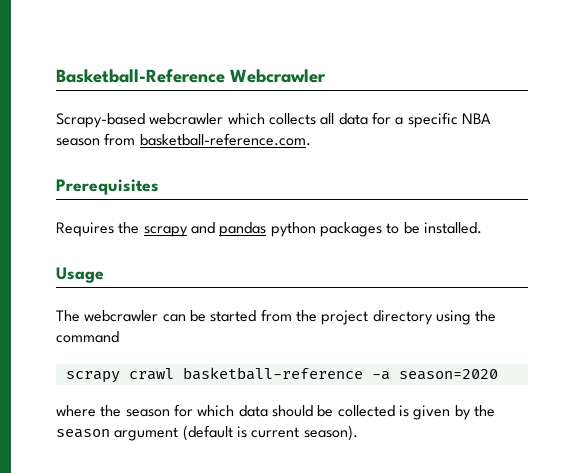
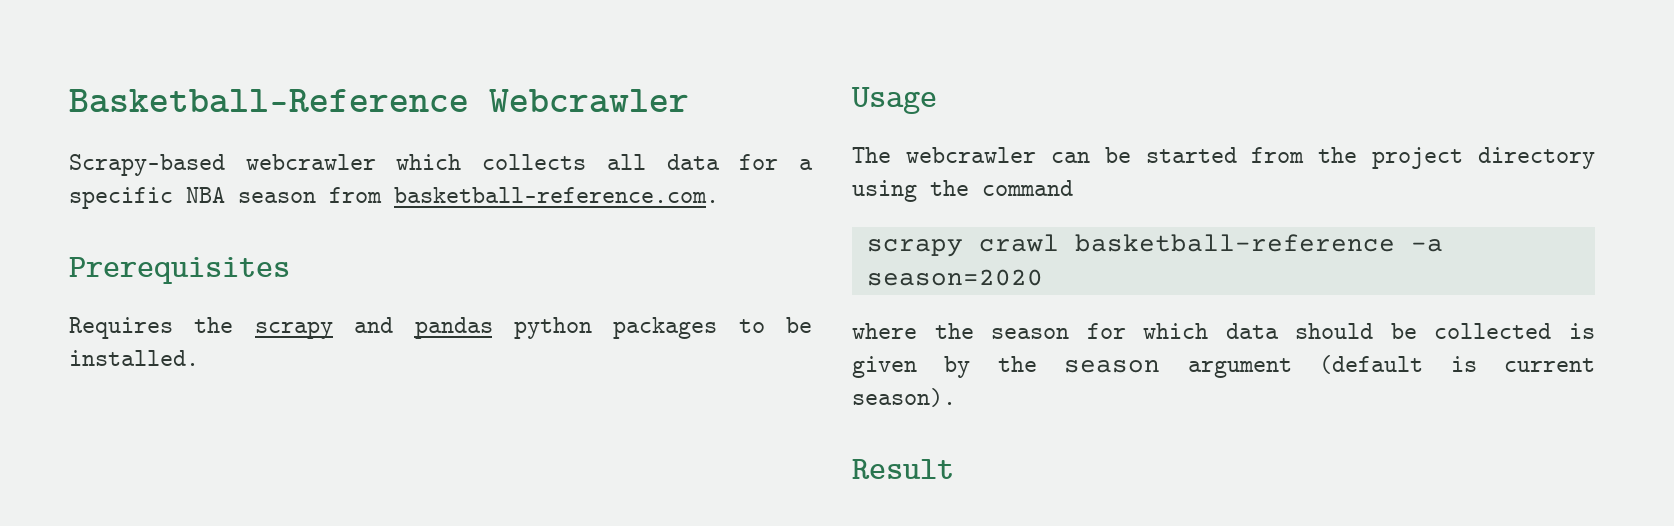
(358, 433) none -> [852,459,954,479] // Result

